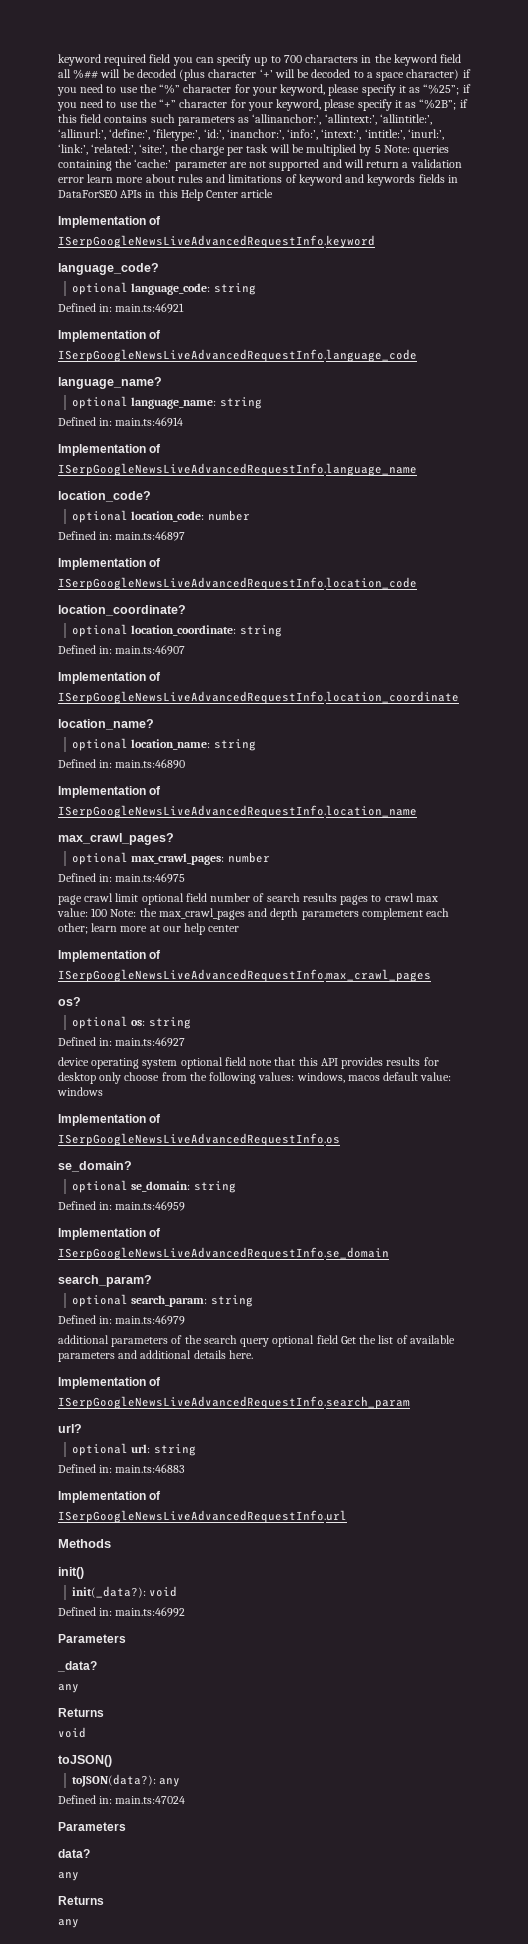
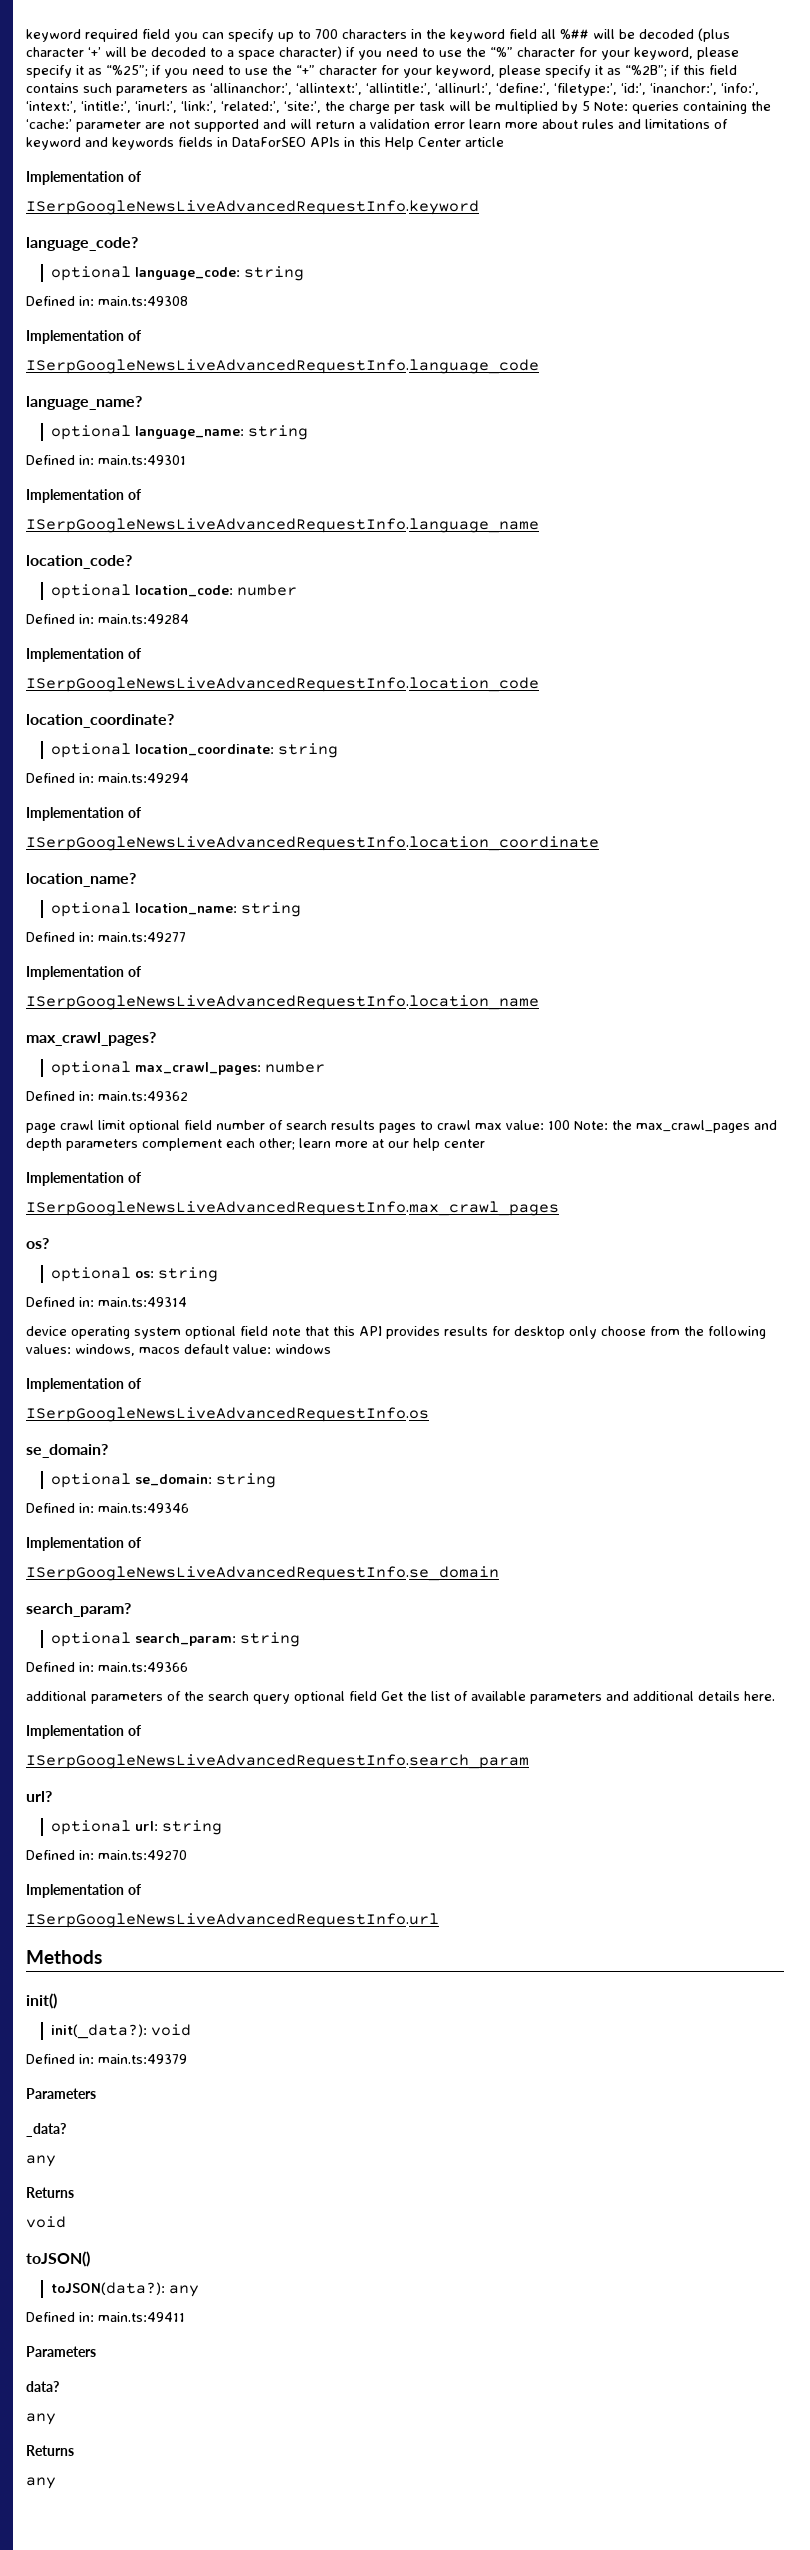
[115,303,185,313] main.ts:46921 -> [98,296,188,306] main.ts:49308
[115,417,184,427] main.ts:46914 -> [98,455,186,465] main.ts:49301
[115,531,186,541] main.ts:46897 -> [98,614,189,624] main.ts:49284
[115,645,186,655] main.ts:46907 -> [98,773,189,783] main.ts:49294
[115,759,186,769] main.ts:46890 -> [98,932,186,942] main.ts:49277
[115,873,186,883] main.ts:46975 -> [98,1091,188,1101] main.ts:49362
[115,1037,186,1047] main.ts:46927 -> [98,1297,187,1307] main.ts:49314
[115,1201,186,1211] main.ts:46959 -> [98,1503,189,1513] main.ts:49346
[115,1315,186,1325] main.ts:46979 -> [98,1662,188,1672] main.ts:49366
[115,1464,186,1473] main.ts:46883 -> [98,1850,187,1860] main.ts:49270
[115,1607,186,1617] main.ts:46992 -> [98,2054,187,2064] main.ts:49379
[115,1796,186,1804] main.ts:47024 -> [98,2312,185,2322] main.ts:49411

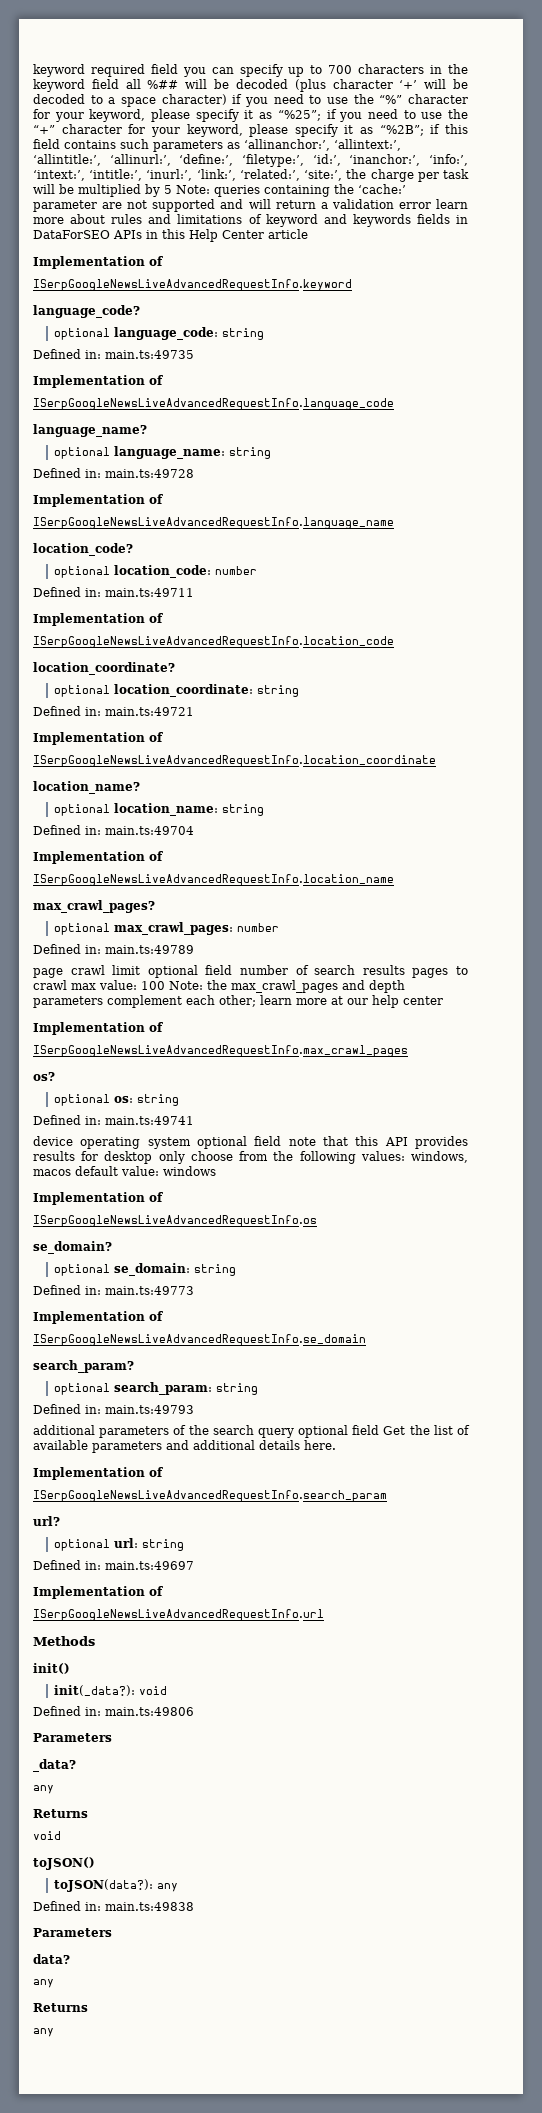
[98,296,188,306] main.ts:49308 -> [105,350,194,359] main.ts:49735
[98,455,186,465] main.ts:49301 -> [105,469,194,478] main.ts:49728
[98,614,189,624] main.ts:49284 -> [105,588,194,597] main.ts:49711
[98,773,189,783] main.ts:49294 -> [105,707,194,716] main.ts:49721
[98,932,186,942] main.ts:49277 -> [105,826,194,835] main.ts:49704
[98,1091,188,1101] main.ts:49362 -> [105,945,194,954] main.ts:49789
[98,1297,187,1307] main.ts:49314 -> [105,1116,194,1125] main.ts:49741
[98,1503,189,1513] main.ts:49346 -> [105,1286,194,1295] main.ts:49773
[98,1662,188,1672] main.ts:49366 -> [105,1405,194,1414] main.ts:49793
[98,1850,187,1860] main.ts:49270 -> [105,1561,194,1570] main.ts:49697
[98,2054,187,2064] main.ts:49379 -> [105,1707,194,1716] main.ts:49806
[98,2312,185,2322] main.ts:49411 -> [105,1902,194,1911] main.ts:49838

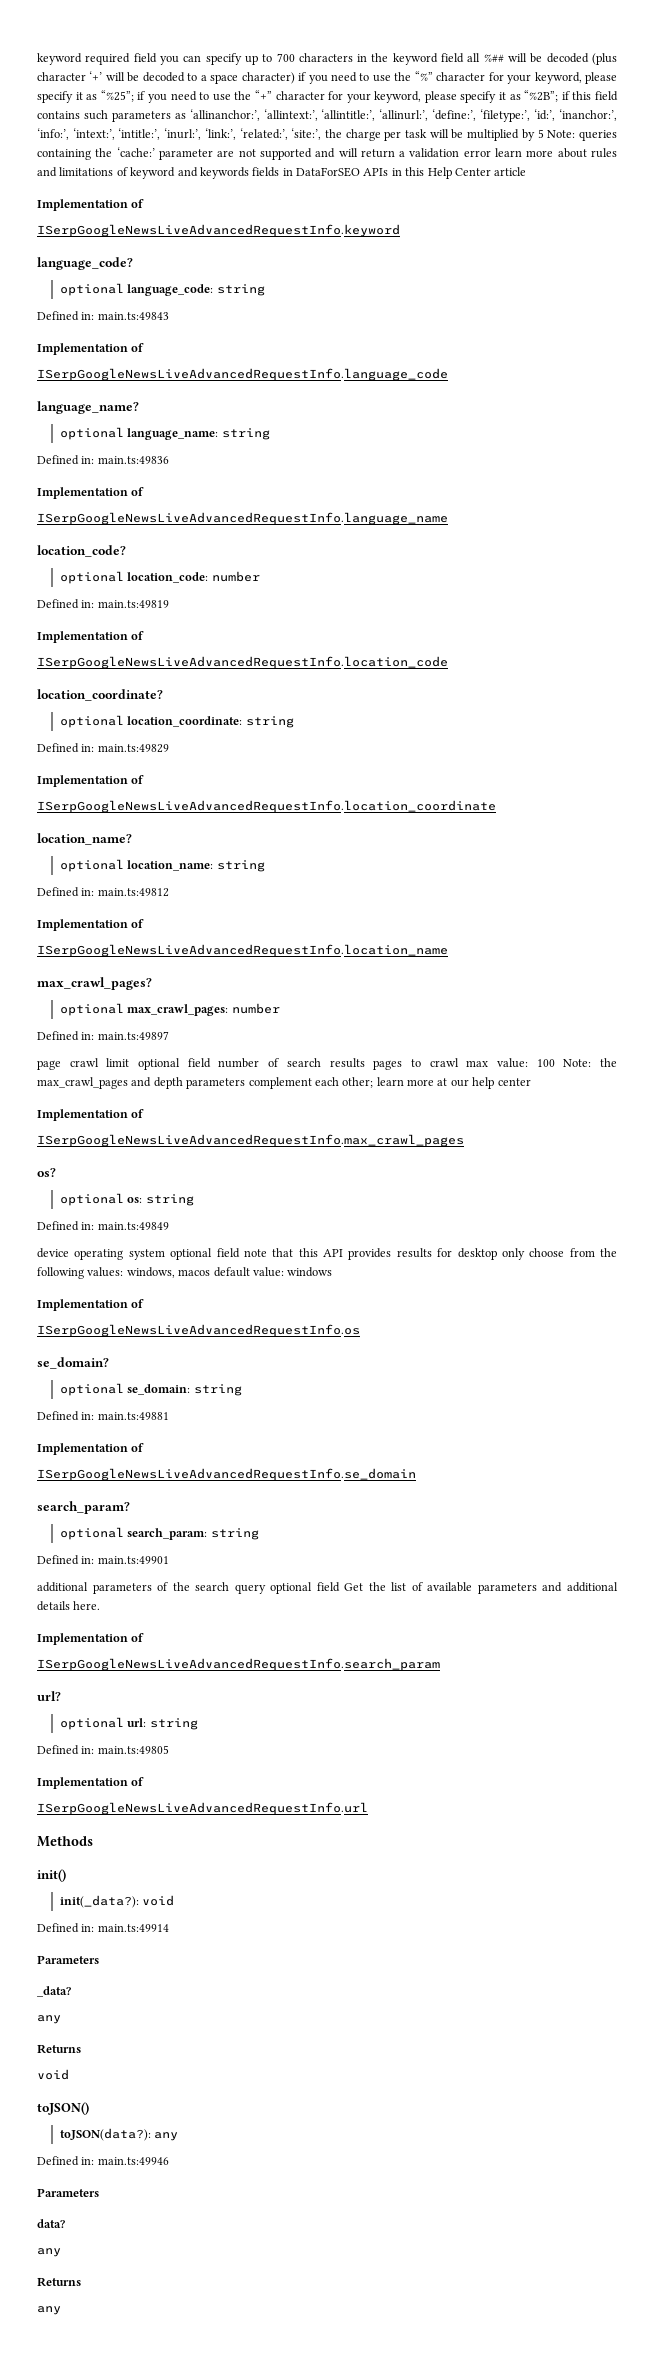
[105,350,194,359] main.ts:49735 -> [97,312,169,320] main.ts:49843
[105,469,194,478] main.ts:49728 -> [97,456,169,464] main.ts:49836
[105,588,194,597] main.ts:49711 -> [97,600,169,608] main.ts:49819
[105,707,194,716] main.ts:49721 -> [97,744,169,753] main.ts:49829
[105,826,194,835] main.ts:49704 -> [97,888,169,897] main.ts:49812
[105,945,194,954] main.ts:49789 -> [97,1031,169,1040] main.ts:49897
[105,1116,194,1125] main.ts:49741 -> [97,1222,169,1230] main.ts:49849
[105,1286,194,1295] main.ts:49773 -> [97,1412,169,1420] main.ts:49881
[105,1405,194,1414] main.ts:49793 -> [97,1556,169,1564] main.ts:49901
[105,1561,194,1570] main.ts:49697 -> [97,1745,169,1754] main.ts:49805
[105,1707,194,1716] main.ts:49806 -> [97,1924,169,1932] main.ts:49914
[105,1902,194,1911] main.ts:49838 -> [97,2157,169,2165] main.ts:49946

